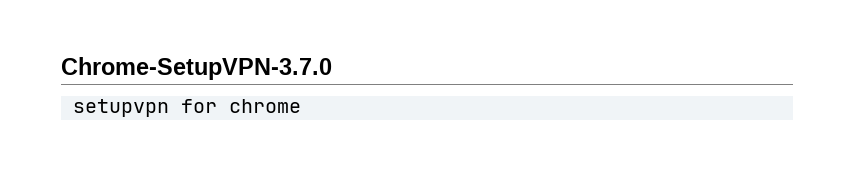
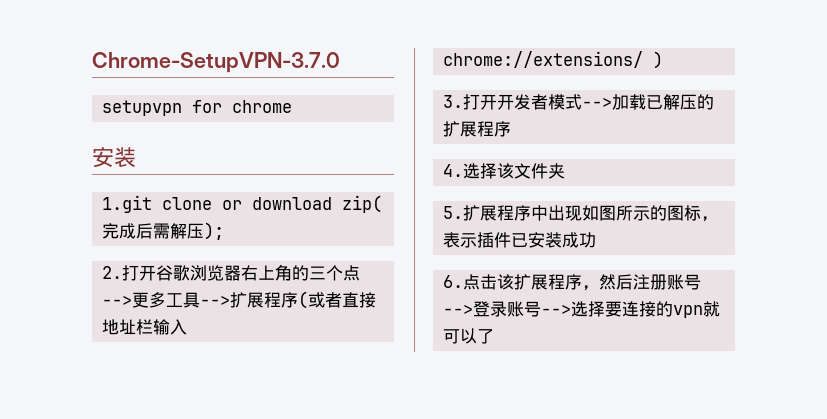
(302, 106) none -> [92,147,136,168] [102,195,383,213] [102,222,225,240] [102,264,361,281] [102,291,377,309] [102,319,188,335] [443,51,664,69] [443,94,715,110] [443,121,512,137] [443,163,566,179] [443,205,719,222] [443,232,597,248] [443,274,702,291] [443,301,721,318] [443,328,495,344] // 安装 // 1.git clone or download zip(完成后需解压); // 2.打开谷歌浏览器右上角的三个点-->更多工具-->扩展程序(或者直接地址栏输入chrome://extensions/ ) // 3.打开开发者模式-->加载已解压的扩展程序 // 4.选择该文件夹 // 5.扩展程序中出现如图所示的图标，表示插件已安装成功 // 6.点击该扩展程序，然后注册账号-->登录账号-->选择要连接的vpn就可以了

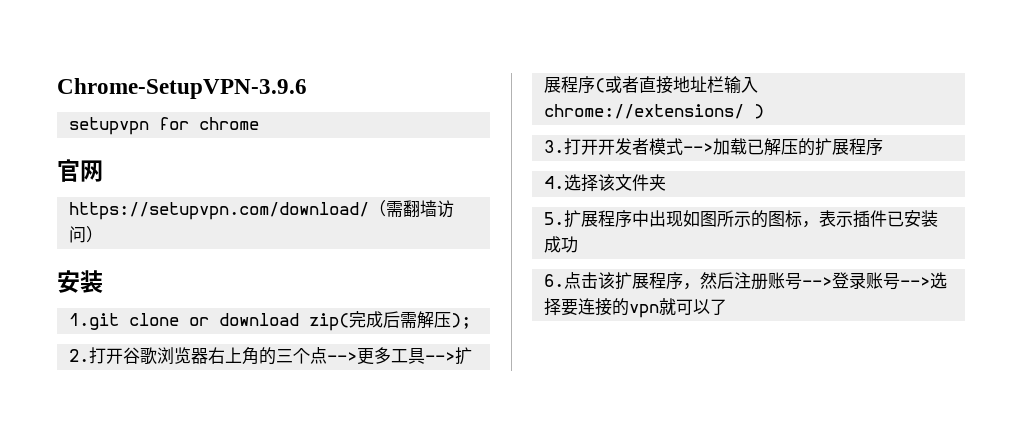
[92,52,340,73] Chrome-SetupVPN-3.7.0 -> [57,78,307,99] Chrome-SetupVPN-3.9.6
(293, 106) none -> [57,159,103,182] [69,200,454,220] [69,226,103,243] // 官网 // https://setupvpn.com/download/（需翻墙访问）

